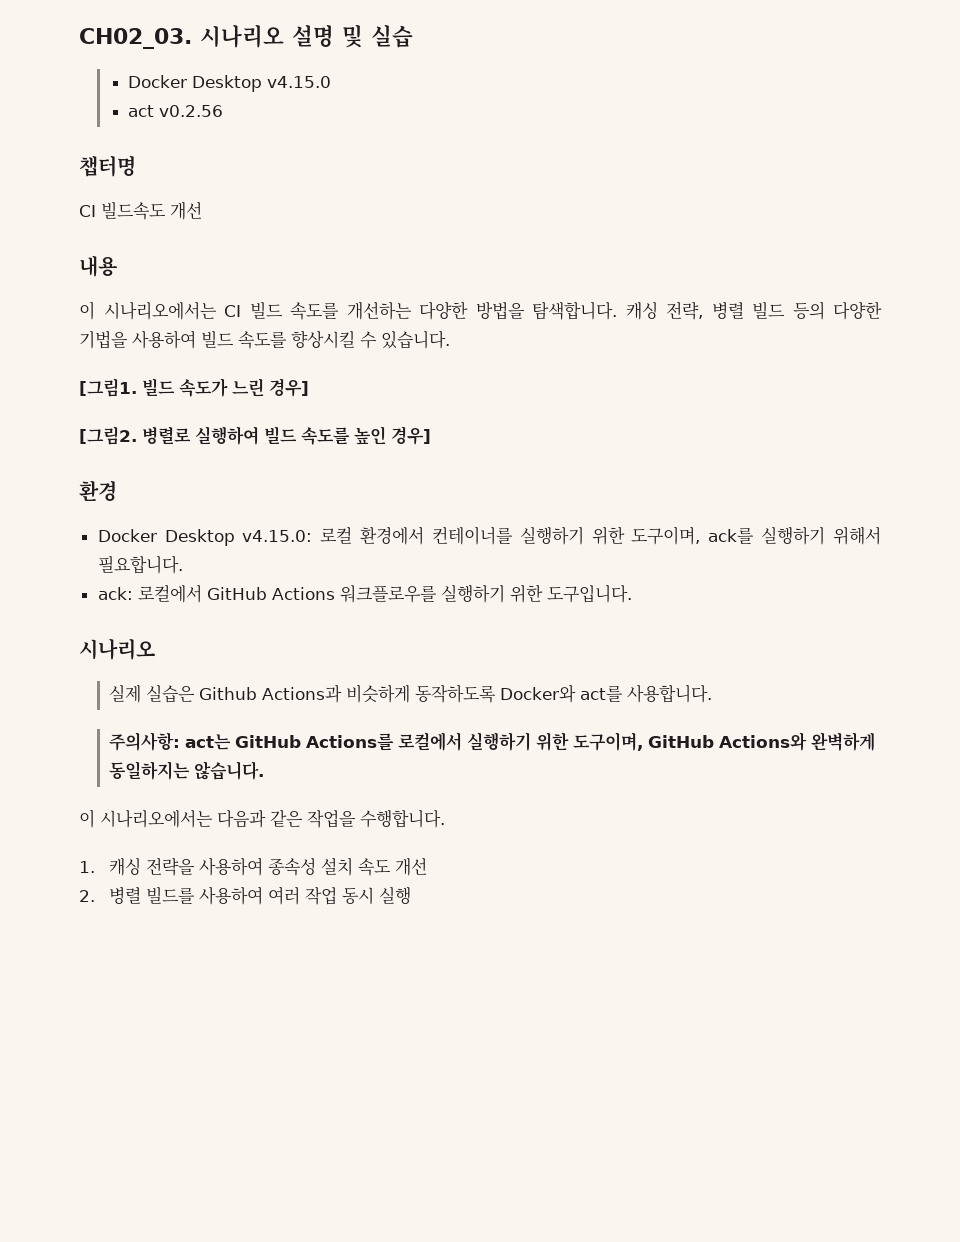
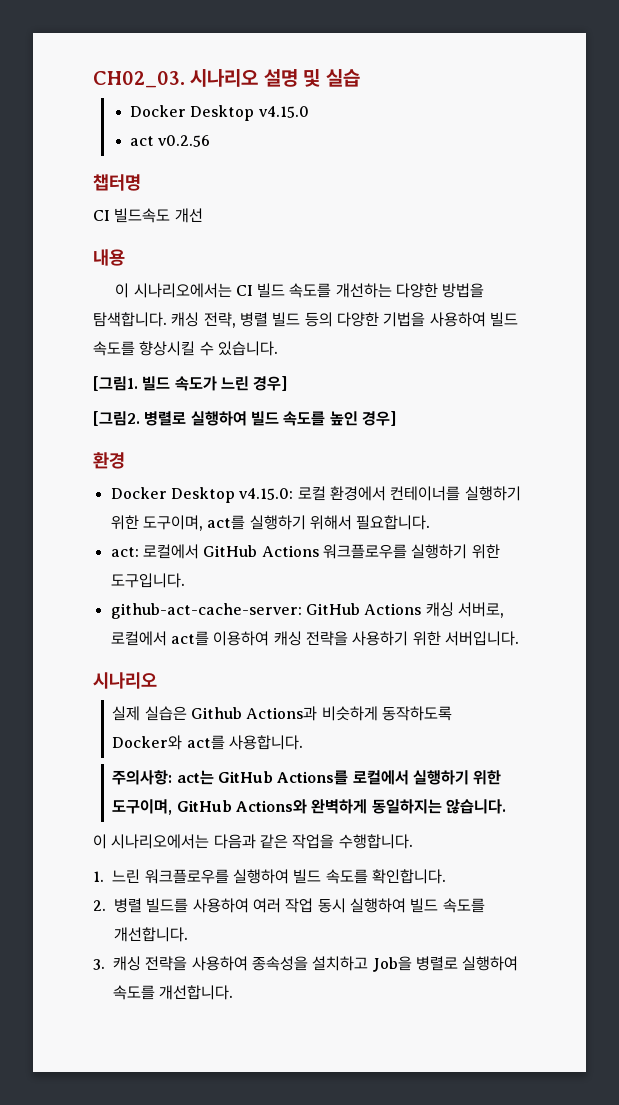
[708,528,755,544] ack를 -> [207,515,246,530] act를
[97,587,133,600] ack: -> [110,547,139,557] act:
(632, 594) none -> [110,602,504,619] [110,631,519,646] // github-act-cache-server: GitHub Actions 캐싱 서버로, 로컬에서 act를 이용하여 캐싱 전략을 사용하기 위한 서버입니다.
[109,857,428,876] 캐싱 전략을 사용하여 종속성 설치 속도 개선 -> [112,869,446,884] 느린 워크플로우를 실행하여 빌드 속도를 확인합니다.
[379,887,412,904] 실행 -> [349,898,485,913] [114,927,188,942] [93,956,519,972] [113,985,234,1000] 실행하여 빌드 속도를 개선합니다. // 3. 캐싱 전략을 사용하여 종속성을 설치하고 Job을 병렬로 실행하여 속도를 개선합니다.

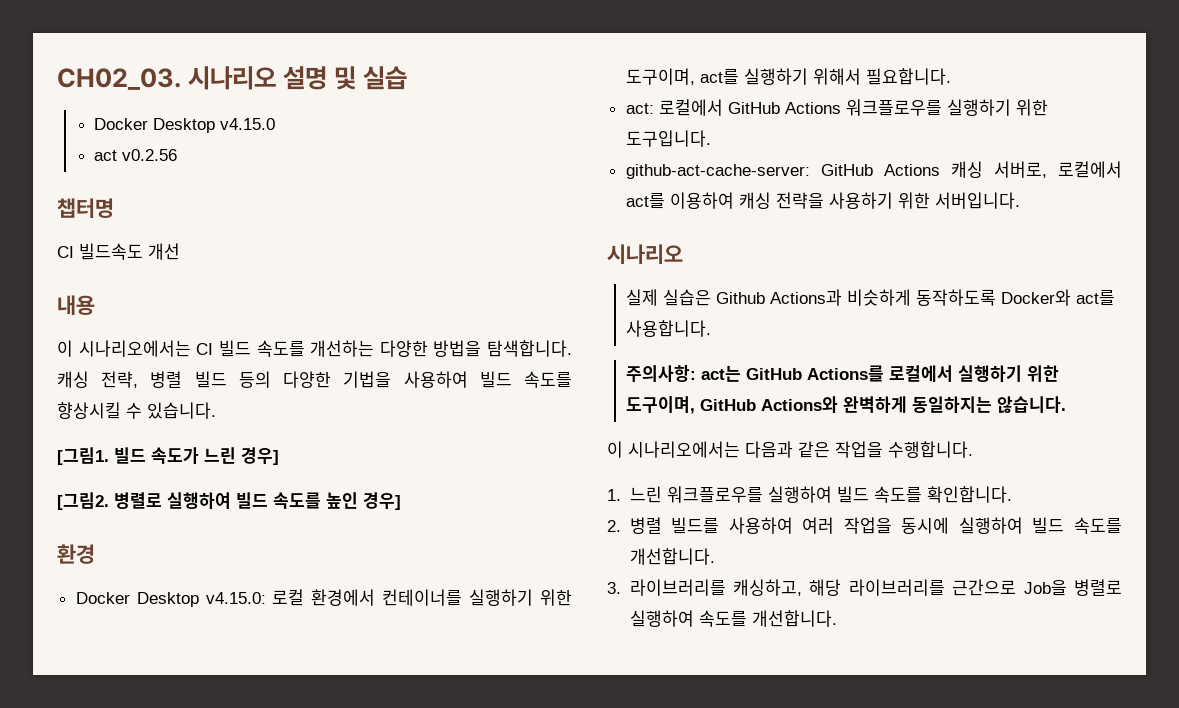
[285,898,346,913] 작업 동시 -> [843,517,950,534] 작업을 동시에
[113,956,369,971] 캐싱 전략을 사용하여 종속성을 설치하고 -> [629,579,1017,596] 라이브러리를 캐싱하고, 해당 라이브러리를 근간으로

